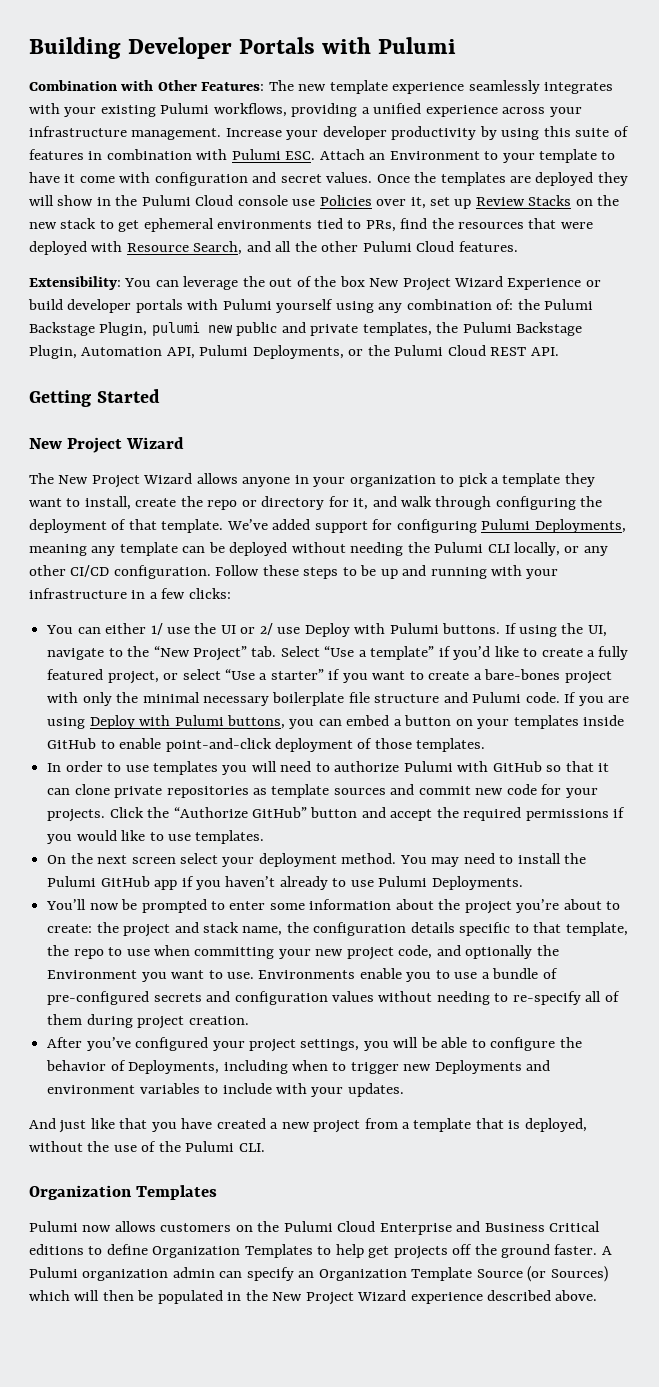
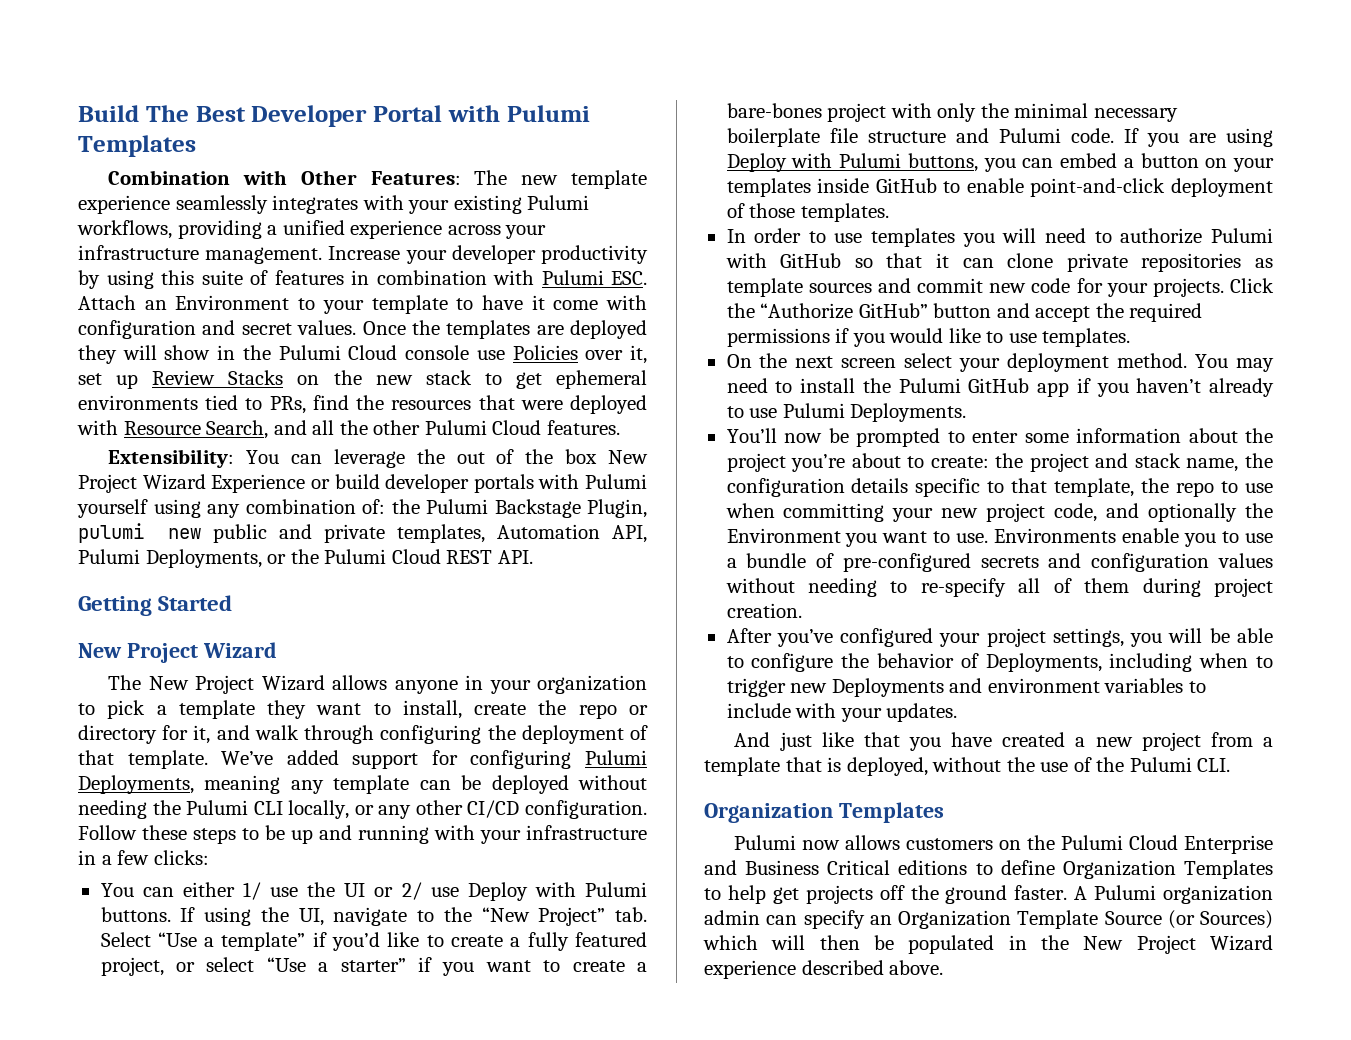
[29,37,457,59] Building Developer Portals with Pulumi -> [78,105,590,127] [78,135,196,157] Build The Best Developer Portal with Pulumi Templates
[436,322,583,336] [29,345,77,359] the Pulumi Backstage Plugin, -> (485, 533) none

